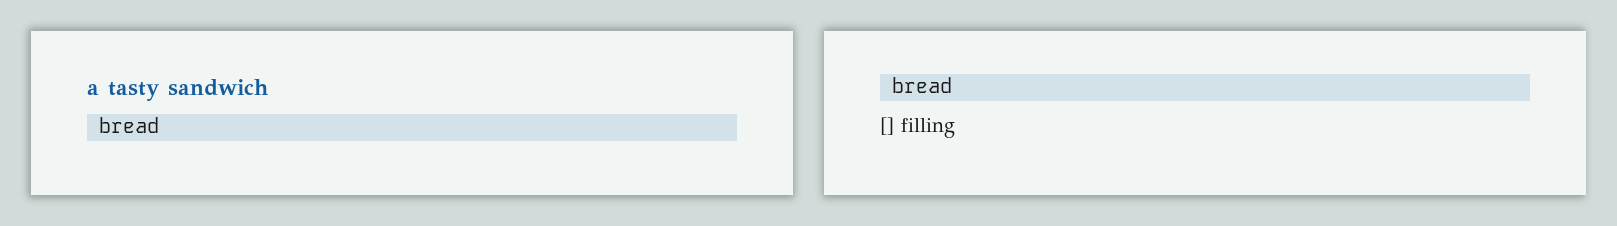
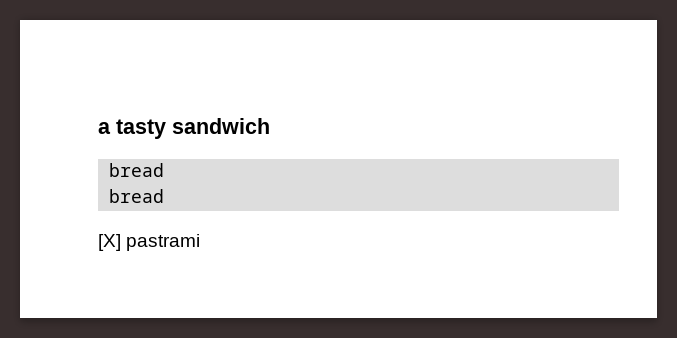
[880,117,955,138] [] filling -> [98,234,201,251] [X] pastrami

